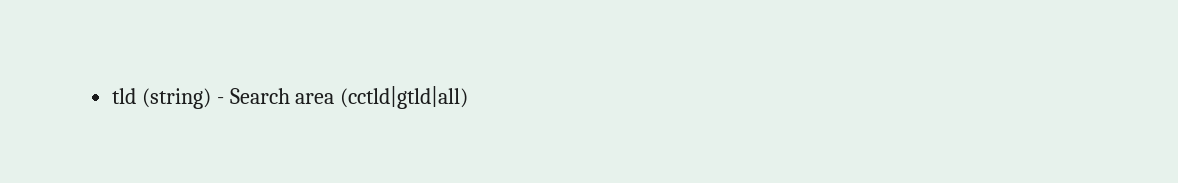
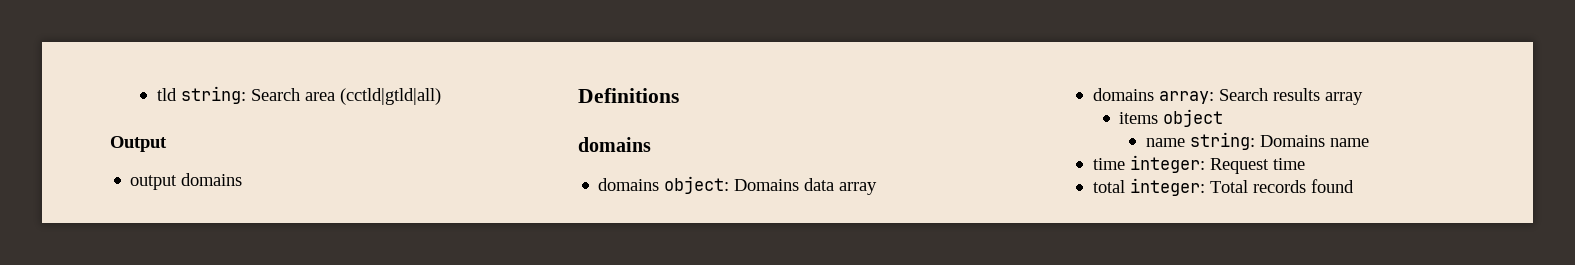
[141,88,224,109] (string) - -> [180,86,246,104] string:
(469, 97) none -> [110,136,167,152] [130,173,243,190] [578,88,679,103] [578,137,651,152] [598,176,878,195] [1092,88,1363,105] [1119,109,1224,127] [1145,132,1369,150] [1092,155,1305,174] [1092,178,1354,196] // Output // output domains // Definitions // domains // domains object: Domains data array // domains array: Search results array // items object // name string: Domains name // time integer: Request time // total integer: Total records found

